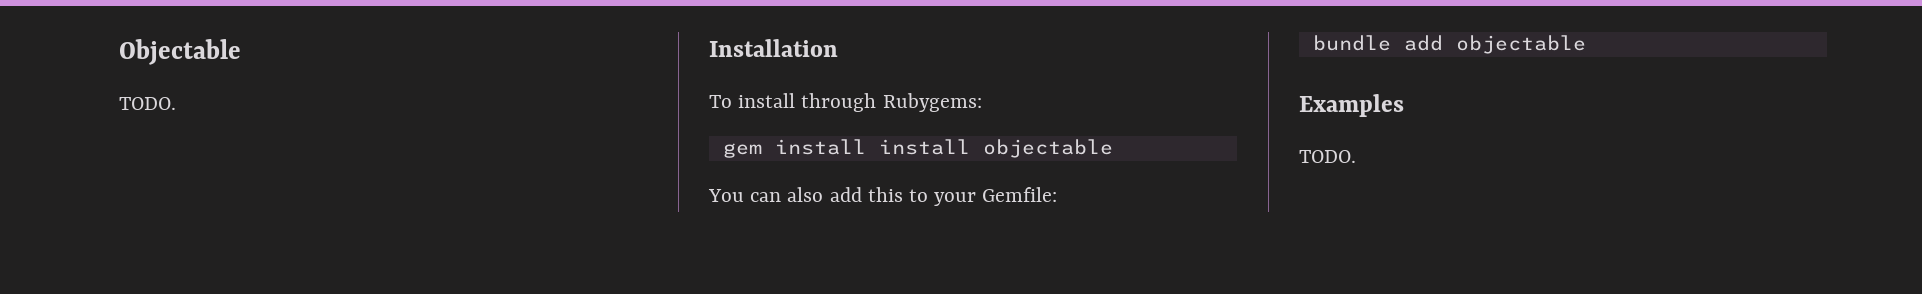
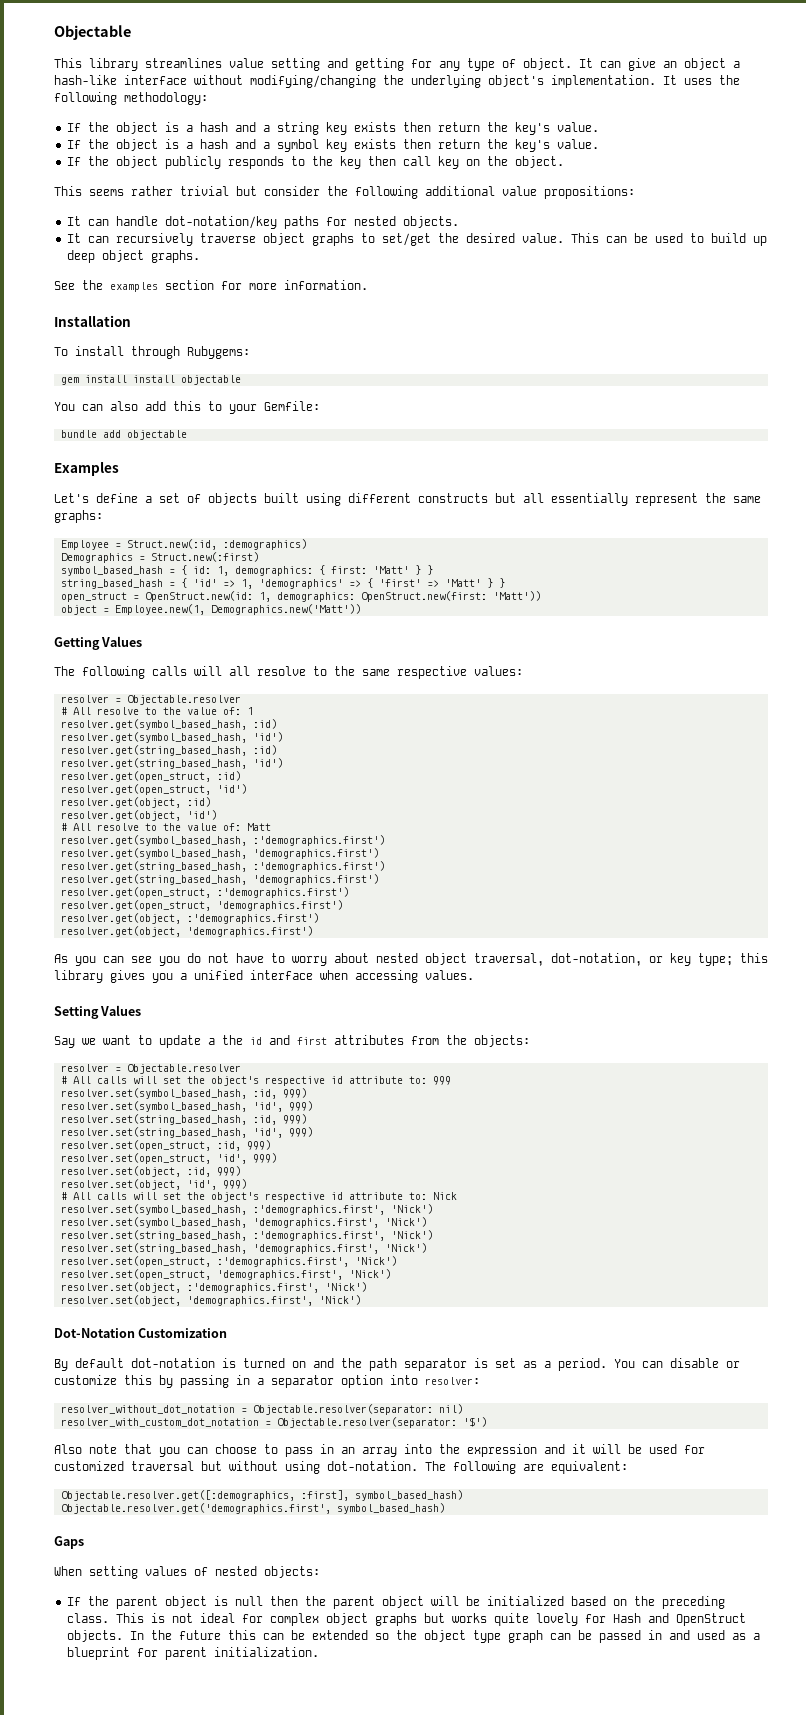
[119,97,176,110] TODO. -> [54,58,740,71] [54,75,740,88] [54,92,208,105] [67,122,600,135] [67,139,600,152] [67,156,565,169] [54,186,635,199] [67,216,460,229] [67,233,768,246] [67,250,201,263] [54,280,368,292] This library streamlines value setting and getting for any type of object. It can give an object a hash-like interface without modifying/changing the underlying object's implementation. It uses the following methodology: // If the object is a hash and a string key exists then return the key's value. // If the object is a hash and a symbol key exists then return the key's value. // If the object publicly responds to the key then call key on the object. // This seems rather trivial but consider the following additional value propositions: // It can handle dot-notation/key paths for nested objects. // It can recursively traverse object graphs to set/get the desired value. This can be used to build up deep object graphs. // See the examples section for more information.
[1299,150,1356,163] TODO. -> [54,493,761,506] [54,510,103,523] [61,539,308,550] [61,552,260,563] [61,565,434,576] [61,578,506,589] [61,591,542,602] [61,604,362,615] [54,636,143,650] [54,666,523,679] [61,695,242,705] [61,707,254,715] [61,719,278,730] [61,732,284,743] [61,745,278,756] [61,758,284,769] [61,771,242,782] [61,784,248,795] [61,797,212,808] [61,810,218,821] [61,823,272,831] [61,835,386,846] [61,848,380,859] [61,861,386,872] [61,874,380,885] [61,887,350,898] [61,900,344,911] [61,913,320,924] [61,926,314,937] [54,953,768,966] [54,970,474,983] [54,1005,142,1019] [54,1035,530,1048] [61,1064,242,1074] [61,1076,452,1086] [61,1088,308,1099] [61,1101,314,1112] [61,1114,308,1125] [61,1127,314,1138] [61,1140,272,1151] [61,1153,278,1164] [61,1166,242,1177] [61,1179,248,1190] [61,1192,458,1202] [61,1204,434,1215] [61,1217,428,1228] [61,1230,434,1241] [61,1243,428,1254] [61,1256,398,1267] [61,1269,392,1280] [61,1282,368,1293] [61,1295,362,1306] [54,1328,228,1338] [54,1358,740,1371] [54,1375,480,1388] [61,1404,464,1415] [61,1417,488,1428] [54,1444,705,1457] [54,1461,628,1474] [61,1490,464,1501] [61,1503,446,1514] [54,1536,84,1549] [54,1566,320,1579] [67,1596,726,1609] [67,1613,747,1626] [67,1630,761,1643] [67,1647,320,1660] Let's define a set of objects built using different constructs but all essentially represent the same graphs: // Employee = Struct.new(:id, :demographics) // Demographics = Struct.new(:first) // symbol_based_hash = { id: 1, demographics: { first: 'Matt' } } // string_based_hash = { 'id' => 1, 'demographics' => { 'first' => 'Matt' } } // open_struct = OpenStruct.new(id: 1, demographics: OpenStruct.new(first: 'Matt')) // object = Employee.new(1, Demographics.new('Matt')) // Getting Values // The following calls will all resolve to the same respective values: // resolver = Objectable.resolver // # All resolve to the value of: 1 // resolver.get(symbol_based_hash, :id) // resolver.get(symbol_based_hash, 'id') // resolver.get(string_based_hash, :id) // resolver.get(string_based_hash, 'id') // resolver.get(open_struct, :id) // resolver.get(open_struct, 'id') // resolver.get(object, :id) // resolver.get(object, 'id') // # All resolve to the value of: Matt // resolver.get(symbol_based_hash, :'demographics.first') // resolver.get(symbol_based_hash, 'demographics.first') // resolver.get(string_based_hash, :'demographics.first') // resolver.get(string_based_hash, 'demographics.first') // resolver.get(open_struct, :'demographics.first') // resolver.get(open_struct, 'demographics.first') // resolver.get(object, :'demographics.first') // resolver.get(object, 'demographics.first') // As you can see you do not have to worry about nested object traversal, dot-notation, or key type; this library gives you a unified interface when accessing values. // Setting Values // Say we want to update a the id and first attributes from the objects: // resolver = Objectable.resolver // # All calls will set the object's respective id attribute to: 999 // resolver.set(symbol_based_hash, :id, 999) // resolver.set(symbol_based_hash, 'id', 999) // resolver.set(string_based_hash, :id, 999) // resolver.set(string_based_hash, 'id', 999) // resolver.set(open_struct, :id, 999) // resolver.set(open_struct, 'id', 999) // resolver.set(object, :id, 999) // resolver.set(object, 'id', 999) // # All calls will set the object's respective id attribute to: Nick // resolver.set(symbol_based_hash, :'demographics.first', 'Nick') // resolver.set(symbol_based_hash, 'demographics.first', 'Nick') // resolver.set(string_based_hash, :'demographics.first', 'Nick') // resolver.set(string_based_hash, 'demographics.first', 'Nick') // resolver.set(open_struct, :'demographics.first', 'Nick') // resolver.set(open_struct, 'demographics.first', 'Nick') // resolver.set(object, :'demographics.first', 'Nick') // resolver.set(object, 'demographics.first', 'Nick') // Dot-Notation Customization // By default dot-notation is turned on and the path separator is set as a period. You can disable or customize this by passing in a separator option into resolver: // resolver_without_dot_notation = Objectable.resolver(separator: nil) // resolver_with_custom_dot_notation = Objectable.resolver(separator: '$') // Also note that you can choose to pass in an array into the expression and it will be used for customized traversal but without using dot-notation. The following are equivalent: // Objectable.resolver.get([:demographics, :first], symbol_based_hash) // Objectable.resolver.get('demographics.first', symbol_based_hash) // Gaps // When setting values of nested objects: // If the parent object is null then the parent object will be initialized based on the preceding class. This is not ideal for complex object graphs but works quite lovely for Hash and OpenStruct objects. In the future this can be extended so the object type graph can be passed in and used as a blueprint for parent initialization.

